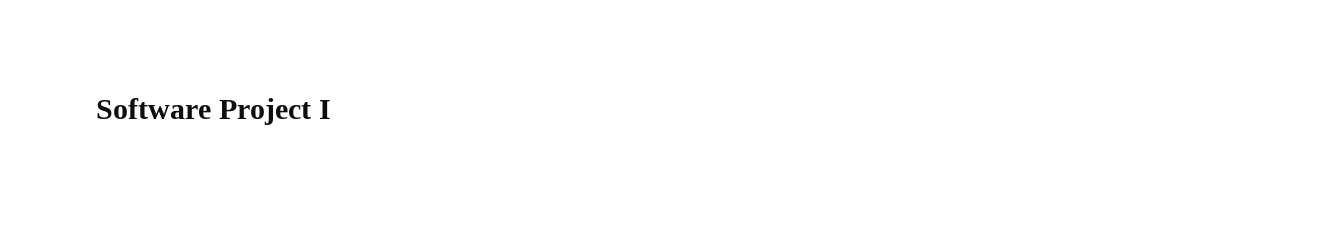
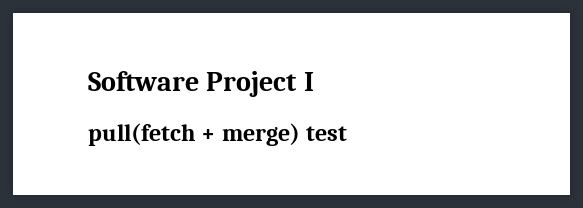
(332, 109) none -> [88,123,348,146] // pull(fetch + merge) test

